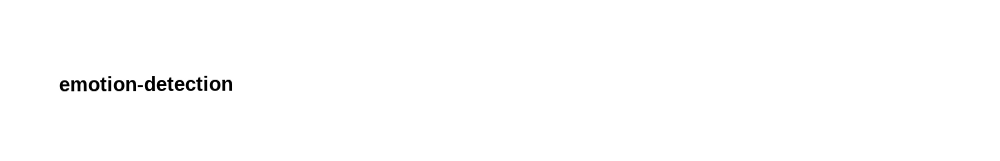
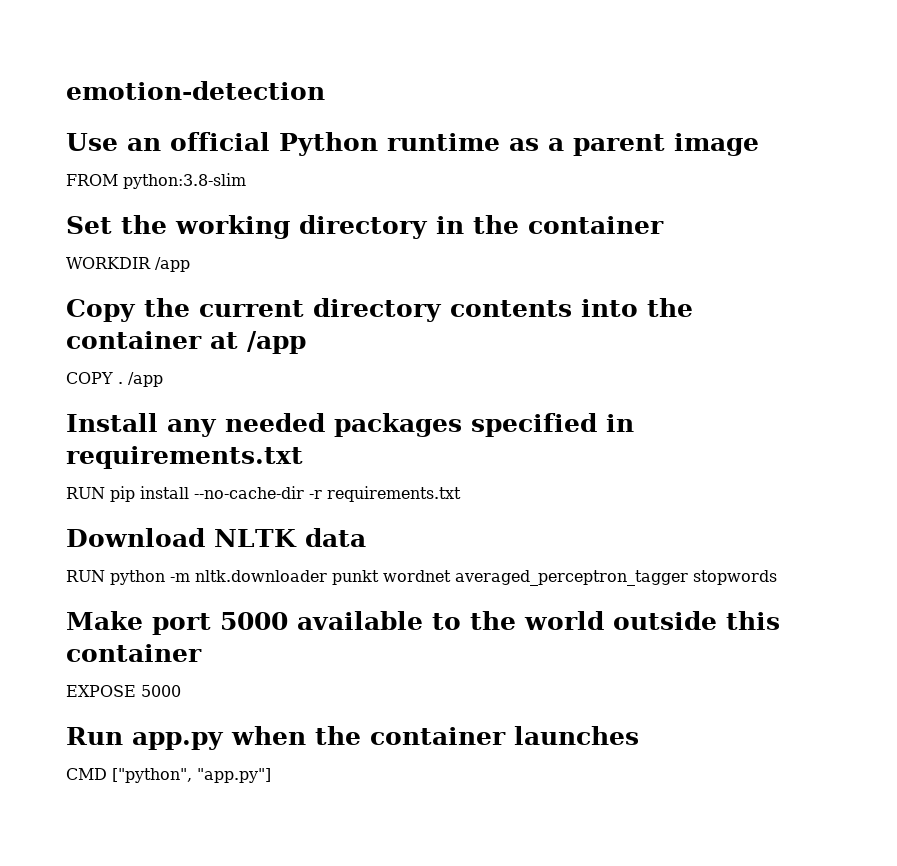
(234, 83) none -> [66,132,759,156] [66,173,246,189] [66,215,664,239] [66,257,190,272] [66,298,693,322] [66,331,306,354] [66,372,163,387] [66,413,634,437] [66,446,303,469] [66,486,461,502] [66,528,366,547] [66,570,777,586] [66,611,780,635] [66,644,202,662] [66,685,181,697] [66,726,639,750] [66,768,271,783] // Use an official Python runtime as a parent image // FROM python:3.8-slim // Set the working directory in the container // WORKDIR /app // Copy the current directory contents into the container at /app // COPY . /app // Install any needed packages specified in requirements.txt // RUN pip install --no-cache-dir -r requirements.txt // Download NLTK data // RUN python -m nltk.downloader punkt wordnet averaged_perceptron_tagger stopwords // Make port 5000 available to the world outside this container // EXPOSE 5000 // Run app.py when the container launches // CMD ["python", "app.py"]

